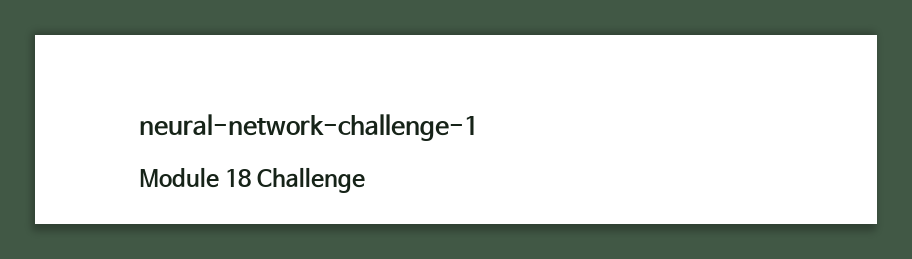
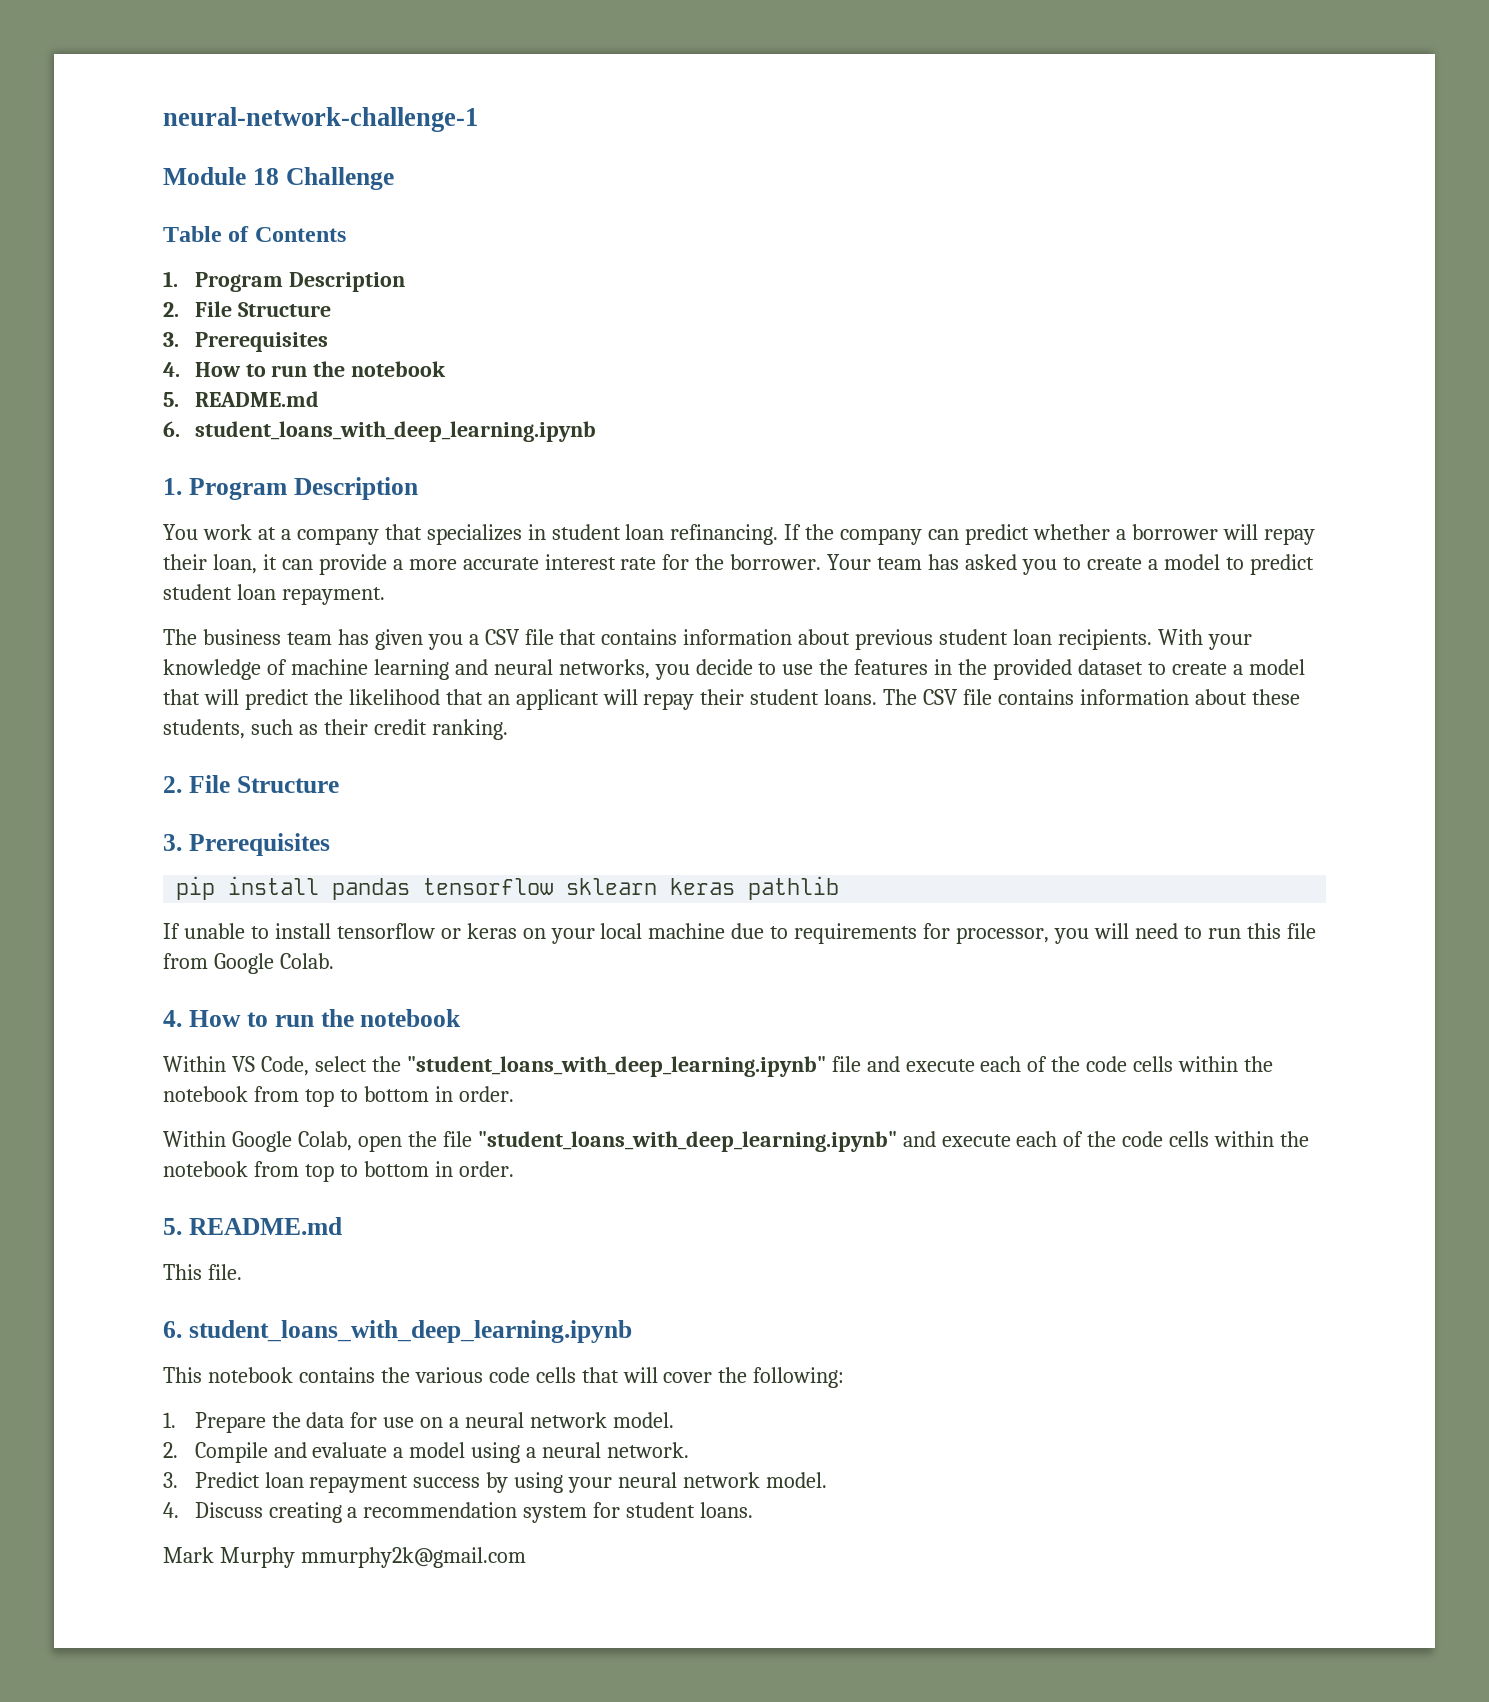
(366, 180) none -> [163,226,346,242] [163,271,405,292] [163,301,331,317] [163,332,328,352] [163,361,447,377] [163,391,319,407] [163,421,596,442] [163,477,418,500] [163,524,1315,545] [163,554,1314,575] [163,584,385,605] [163,629,1252,650] [163,659,1305,680] [163,689,1300,710] [163,719,508,740] [163,775,339,793] [163,833,330,856] [176,876,840,900] [163,923,1316,944] [163,953,334,974] [163,1009,462,1027] [163,1056,1274,1077] [163,1086,514,1107] [163,1131,1310,1152] [163,1161,514,1182] [163,1217,342,1235] [163,1264,242,1280] [163,1320,632,1343] [163,1367,845,1388] [163,1412,675,1433] [163,1442,690,1463] [163,1472,828,1493] [163,1502,754,1523] [163,1547,526,1568] // Table of Contents // 1. Program Description // 2. File Structure // 3. Prerequisites // 4. How to run the notebook // 5. README.md // 6. student_loans_with_deep_learning.ipynb // 1. Program Description // You work at a company that specializes in student loan refinancing. If the company can predict whether a borrower will repay their loan, it can provide a more accurate interest rate for the borrower. Your team has asked you to create a model to predict student loan repayment. // The business team has given you a CSV file that contains information about previous student loan recipients. With your knowledge of machine learning and neural networks, you decide to use the features in the provided dataset to create a model that will predict the likelihood that an applicant will repay their student loans. The CSV file contains information about these students, such as their credit ranking. // 2. File Structure // 3. Prerequisites // pip install pandas tensorflow sklearn keras pathlib // If unable to install tensorflow or keras on your local machine due to requirements for processor, you will need to run this file from Google Colab. // 4. How to run the notebook // Within VS Code, select the "student_loans_with_deep_learning.ipynb" file and execute each of the code cells within the notebook from top to bottom in order. // Within Google Colab, open the file "student_loans_with_deep_learning.ipynb" and execute each of the code cells within the notebook from top to bottom in order. // 5. README.md // This file. // 6. student_loans_with_deep_learning.ipynb // This notebook contains the various code cells that will cover the following: // 1. Prepare the data for use on a neural network model. // 2. Compile and evaluate a model using a neural network. // 3. Predict loan repayment success by using your neural network model. // 4. Discuss creating a recommendation system for student loans. // Mark Murphy mmurphy2k@gmail.com

